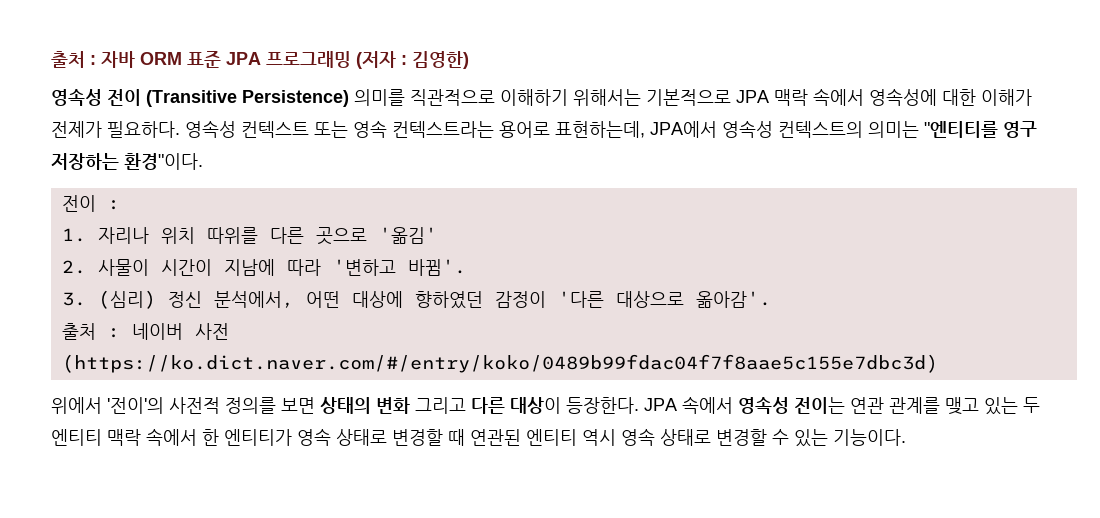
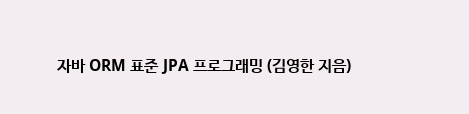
[51,51,96,68] 출처 : -> (56, 66) none
[356,51,469,69] [51,88,1032,107] [51,120,1037,138] [51,153,203,170] [61,195,120,212] [61,227,437,245] [61,259,466,276] [61,290,771,309] [61,323,229,340] [61,354,938,373] [51,396,1040,415] [51,428,906,447] (저자 : 김영한) // 영속성 전이 (Transitive Persistence) 의미를 직관적으로 이해하기 위해서는 기본적으로 JPA 맥락 속에서 영속성에 대한 이해가 전제가 필요하다. 영속성 컨텍스트 또는 영속 컨텍스트라는 용어로 표현하는데, JPA에서 영속성 컨텍스트의 의미는 "엔티티를 영구 저장하는 환경"이다. // 전이 : // 1. 자리나 위치 따위를 다른 곳으로 '옮김' // 2. 사물이 시간이 지남에 따라 '변하고 바뀜'. // 3. (심리) 정신 분석에서, 어떤 대상에 향하였던 감정이 '다른 대상으로 옮아감'. // 출처 : 네이버 사전 (https://ko.dict.naver.com/#/entry/koko/0489b99fdac04f7f8aae5c155e7dbc3d) // 위에서 '전이'의 사전적 정의를 보면 상태의 변화 그리고 다른 대상이 등장한다. JPA 속에서 영속성 전이는 연관 관계를 맺고 있는 두 엔티티 맥락 속에서 한 엔티티가 영속 상태로 변경할 때 연관된 엔티티 역시 영속 상태로 변경할 수 있는 기능이다. -> [266,58,352,73] (김영한 지음)

